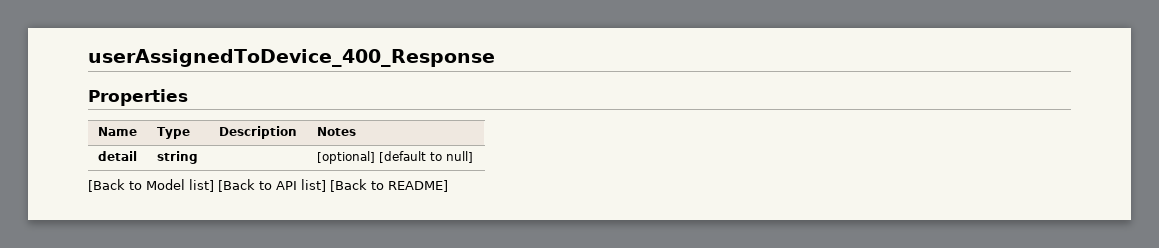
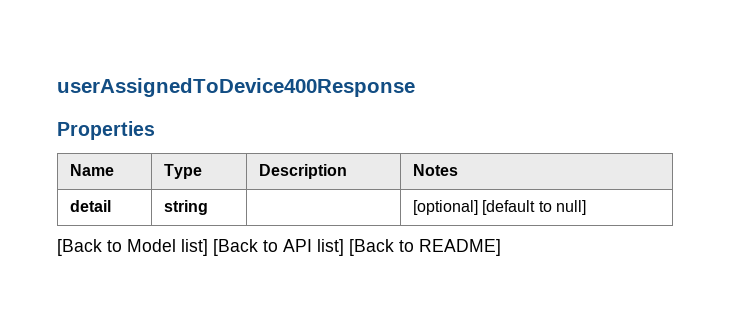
[88,49,495,67] userAssignedToDevice_400_Response -> [57,78,415,97] userAssignedToDevice400Response

